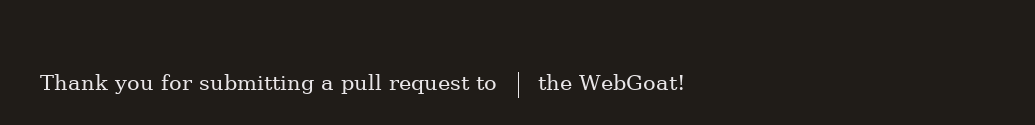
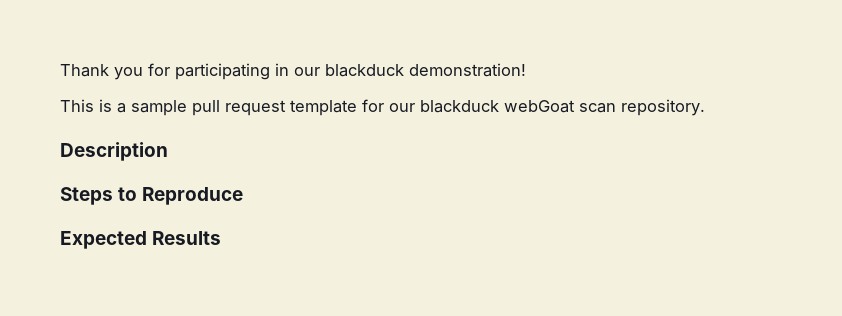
[199,74,685,94] submitting a pull request to the WebGoat! -> [175,63,526,80] [60,99,705,116] [60,142,168,161] [60,187,244,205] [60,231,222,249] participating in our blackduck demonstration! // This is a sample pull request template for our blackduck webGoat scan repository. // Description // Steps to Reproduce // Expected Results

